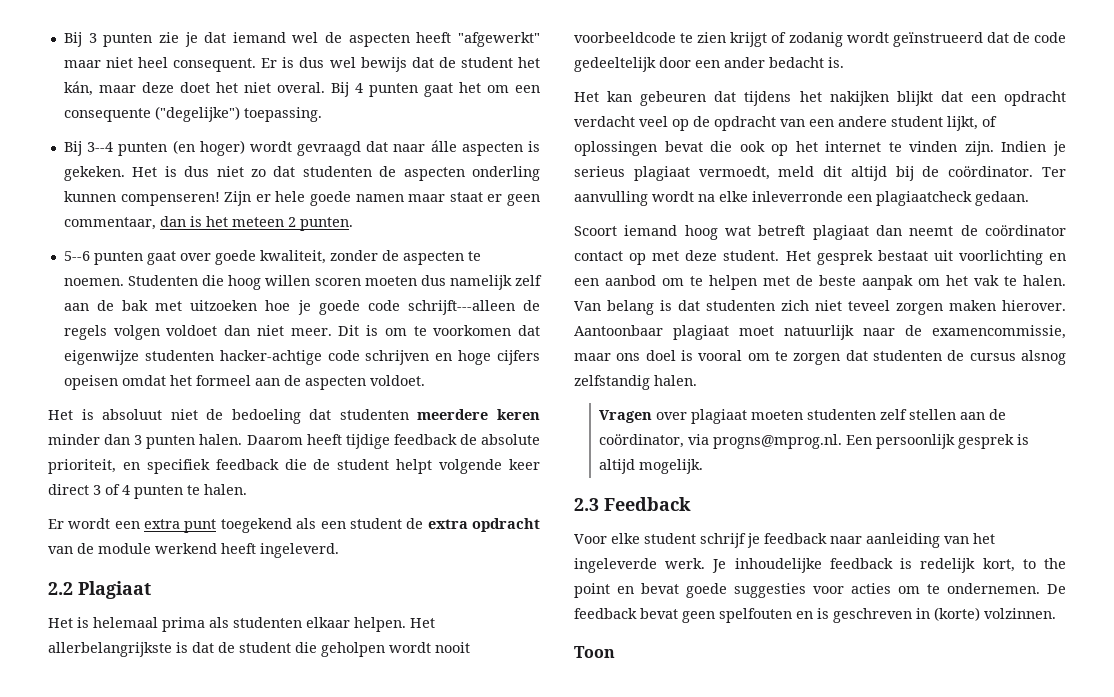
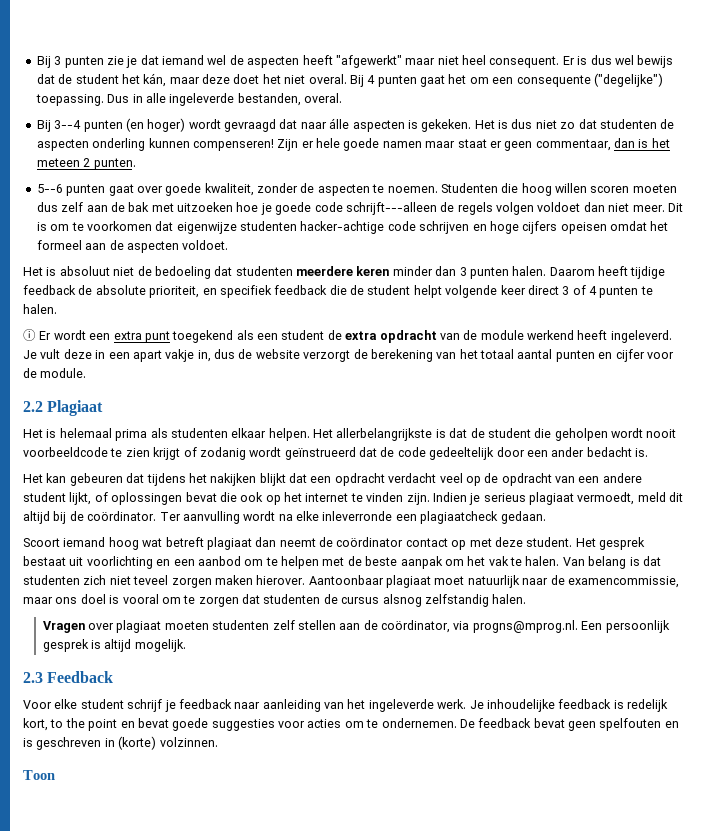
(322, 114) none -> [107,93,342,106] Dus in alle ingeleverde bestanden, overal.
[449,275,512,290] namelijk -> (58, 207) none
(247, 489) none -> [23,329,36,341] ⓘ
(339, 550) none -> [23,349,674,362] [23,368,87,378] Je vult deze in een apart vakje in, dus de website verzorgt de berekening van het totaal aantal punten en cijfer voor de module.

